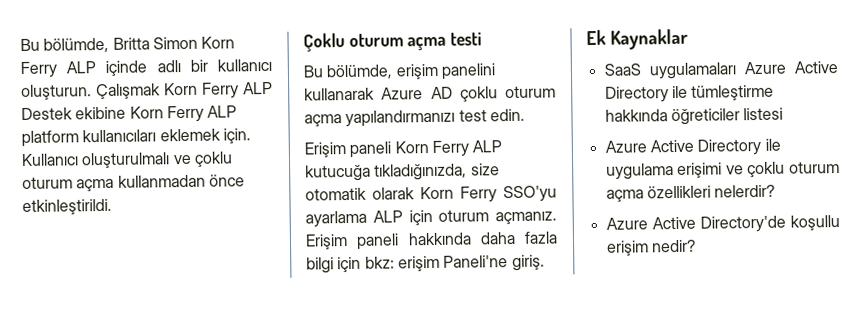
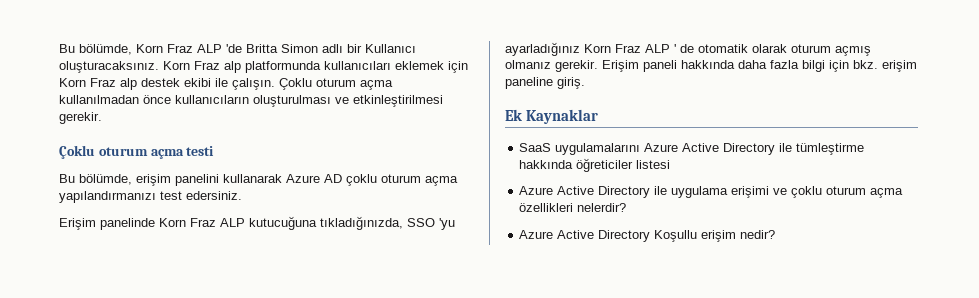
[20,36,236,53] [20,58,272,78] [21,81,273,100] [21,105,238,123] [21,128,251,147] [21,151,233,169] [22,174,245,192] [22,198,112,215] Bu bölümde, Britta Simon Korn Ferry ALP içinde adlı bir kullanıcı oluşturun. Çalışmak Korn Ferry ALP Destek ekibine Korn Ferry ALP platform kullanıcıları eklemek için. Kullanıcı oluşturulmalı ve çoklu oturum açma kullanmadan önce etkinleştirildi. -> [59,44,416,55] [59,61,468,73] [59,78,393,90] [59,95,443,107] [59,112,102,124] Bu bölümde, Korn Fraz ALP 'de Britta Simon adlı bir Kullanıcı oluşturacaksınız. Korn Fraz alp platformunda kullanıcıları eklemek için Korn Fraz alp destek ekibi ile çalışın. Çoklu oturum açma kullanılmadan önce kullanıcıların oluşturulması ve etkinleştirilmesi gerekir.
[489,108,525,122] [304,140,503,158] [305,163,500,182] [305,185,557,203] [305,209,557,228] edin. // Erişim paneli Korn Ferry ALP kutucuğa tıkladığınızda, size otomatik olarak Korn Ferry SSO'yu ayarlama ALP için oturum açmanız. -> [186,191,242,200] [59,216,455,230] [505,42,871,56] [505,60,598,72] edersiniz. // Erişim panelinde Korn Fraz ALP kutucuğuna tıkladığınızda, SSO 'yu ayarladığınız Korn Fraz ALP ' de otomatik olarak oturum açmış olmanız gerekir.
[364,255,509,272] bkz: erişim Paneli'ne -> [853,60,917,72] [505,77,553,89] bkz. erişim paneline
[648,62,737,80] uygulamaları -> [555,143,641,155] uygulamalarını
[699,215,840,233] Directory'de koşullu -> [598,230,698,242] Directory Koşullu

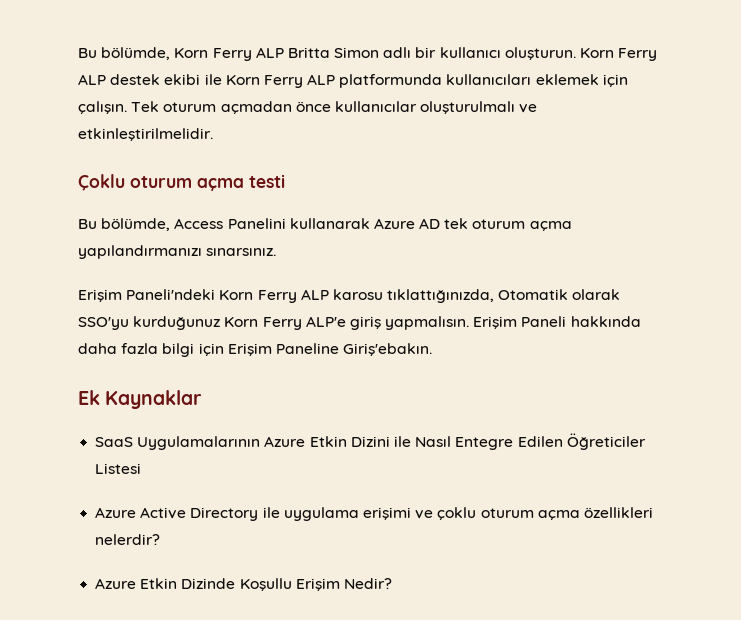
[167,44,242,53] Fraz ALP 'de -> [212,47,284,61] Ferry ALP
[365,44,416,53] [59,61,468,73] [59,78,393,90] [59,95,443,107] [59,112,102,124] Kullanıcı oluşturacaksınız. Korn Fraz alp platformunda kullanıcıları eklemek için Korn Fraz alp destek ekibi ile çalışın. Çoklu oturum açma kullanılmadan önce kullanıcıların oluşturulması ve etkinleştirilmesi gerekir. -> [439,47,658,61] [78,74,628,88] [78,101,538,114] [78,128,213,141] kullanıcı oluşturun. Korn Ferry ALP destek ekibi ile Korn Ferry ALP platformunda kullanıcıları eklemek için çalışın. Tek oturum açmadan önce kullanıcılar oluşturulmalı ve etkinleştirilmelidir.
[136,174,219,186] erişim panelini -> [174,218,286,229] Access Panelini
[346,174,377,186] çoklu -> [444,218,469,229] tek
[160,191,242,200] [59,216,455,230] [505,42,871,56] [505,60,677,72] test edersiniz. // Erişim panelinde Korn Fraz ALP kutucuğuna tıkladığınızda, SSO 'yu ayarladığınız Korn Fraz ALP ' de otomatik olarak oturum açmış olmanız gerekir. Erişim paneli -> [206,248,277,256] [78,289,621,303] [78,316,567,330] sınarsınız. // Erişim Paneli'ndeki Korn Ferry ALP karosu tıklattığınızda, Otomatik olarak SSO'yu kurduğunuz Korn Ferry ALP'e giriş yapmalısın. Erişim Paneli
[853,60,917,72] [505,77,585,89] bkz. erişim paneline giriş. -> [227,343,433,356] Erişim Paneline Giriş'ebakın.
[555,143,865,155] [519,158,671,172] uygulamalarını Azure Active Directory ile tümleştirme hakkında öğreticiler listesi -> [137,433,646,450] [95,463,142,474] Uygulamalarının Azure Etkin Dizini ile Nasıl Entegre Edilen Öğreticiler Listesi
[557,230,776,242] Active Directory Koşullu erişim nedir? -> [140,578,392,591] Etkin Dizinde Koşullu Erişim Nedir?

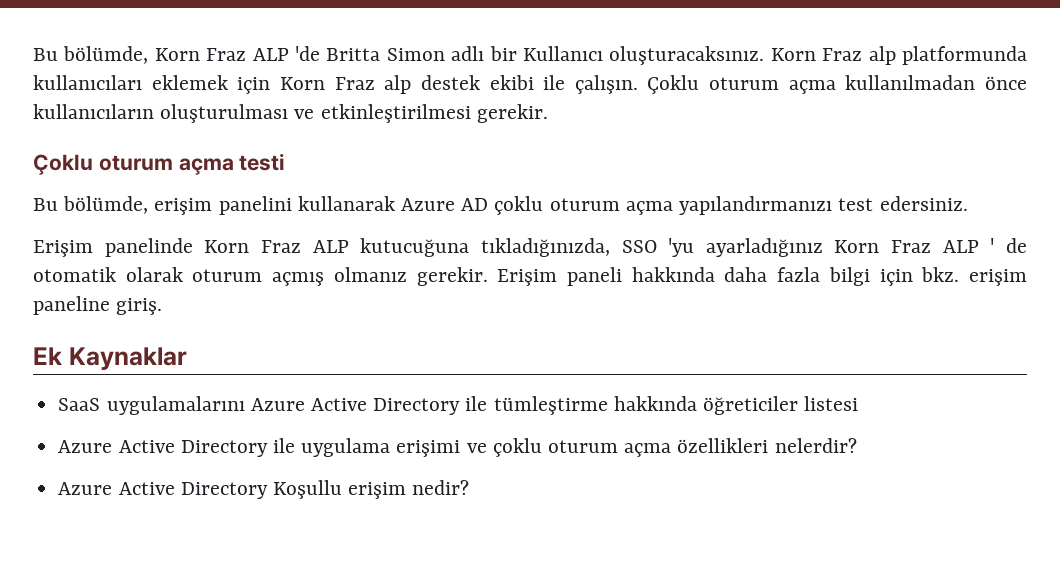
[212,47,284,61] Ferry ALP -> [206,46,320,61] Fraz ALP 'de
[439,47,658,61] [78,74,628,88] [78,101,538,114] [78,128,213,141] kullanıcı oluşturun. Korn Ferry ALP destek ekibi ile Korn Ferry ALP platformunda kullanıcıları eklemek için çalışın. Tek oturum açmadan önce kullanıcılar oluşturulmalı ve etkinleştirilmelidir. -> [522,46,1027,65] [33,75,1027,94] [33,104,548,123] Kullanıcı oluşturacaksınız. Korn Fraz alp platformunda kullanıcıları eklemek için Korn Fraz alp destek ekibi ile çalışın. Çoklu oturum açma kullanılmadan önce kullanıcıların oluşturulması ve etkinleştirilmesi gerekir.
[174,218,286,229] Access Panelini -> [154,196,292,215] erişim panelini
[444,218,469,229] tek -> [494,196,544,215] çoklu
[206,248,277,256] [78,289,621,303] [78,316,567,330] sınarsınız. // Erişim Paneli'ndeki Korn Ferry ALP karosu tıklattığınızda, Otomatik olarak SSO'yu kurduğunuz Korn Ferry ALP'e giriş yapmalısın. Erişim Paneli -> [838,196,968,211] [33,238,1027,257] [33,267,622,286] test edersiniz. // Erişim panelinde Korn Fraz ALP kutucuğuna tıkladığınızda, SSO 'yu ayarladığınız Korn Fraz ALP ' de otomatik olarak oturum açmış olmanız gerekir. Erişim paneli
[227,343,433,356] Erişim Paneline Giriş'ebakın. -> [921,267,1027,286] [33,296,163,315] bkz. erişim paneline giriş.
[137,433,646,450] [95,463,142,474] Uygulamalarının Azure Etkin Dizini ile Nasıl Entegre Edilen Öğreticiler Listesi -> [106,396,859,415] uygulamalarını Azure Active Directory ile tümleştirme hakkında öğreticiler listesi
[140,578,392,591] Etkin Dizinde Koşullu Erişim Nedir? -> [118,480,470,499] Active Directory Koşullu erişim nedir?

